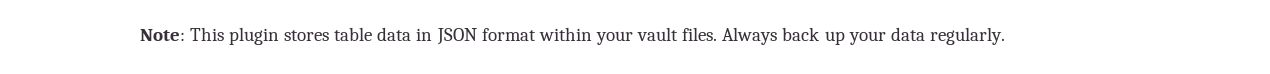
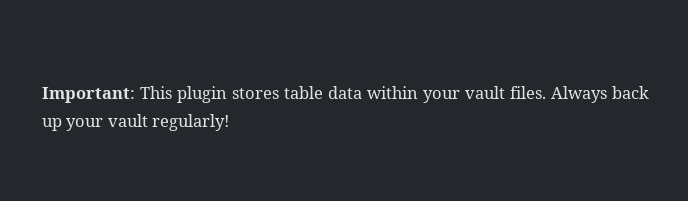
[139,29,185,41] Note: -> [42,87,135,103] Important:
[416,28,536,45] in JSON format -> (362, 92) none
[890,27,1005,45] data regularly. -> [107,114,230,131] vault regularly!

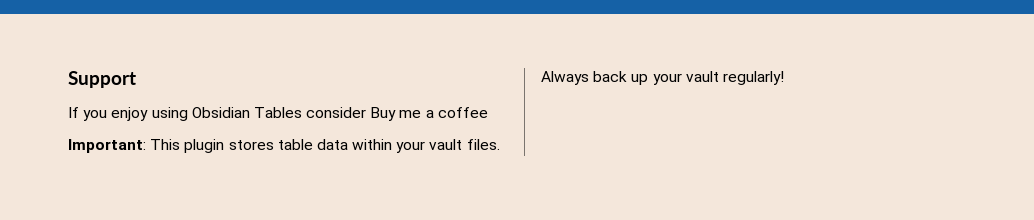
(42, 95) none -> [68,71,136,88] [68,107,488,121] Support // If you enjoy using Obsidian Tables consider Buy me a coffee //

